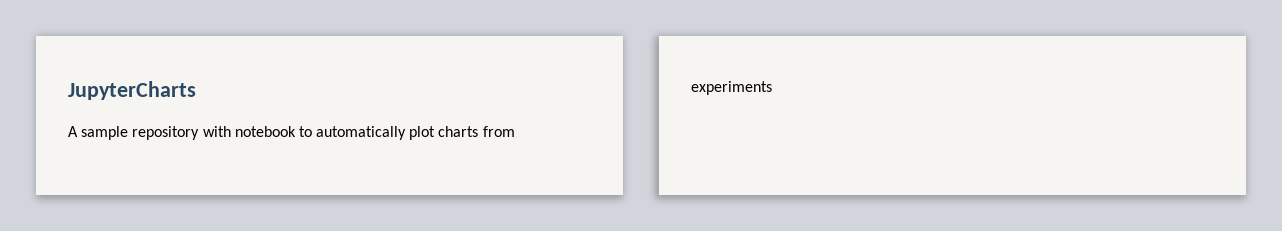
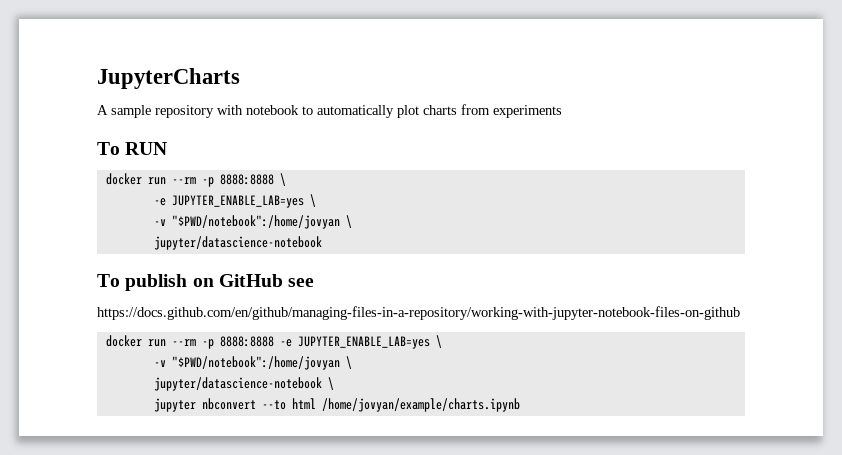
(772, 88) none -> [97,142,168,155] [105,173,286,187] [153,194,316,208] [153,215,352,229] [153,236,322,250] [97,274,315,291] [97,306,740,320] [105,335,442,349] [153,356,352,370] [153,377,334,391] [153,398,520,412] // To RUN // docker run --rm -p 8888:8888 \ // -e JUPYTER_ENABLE_LAB=yes \ // -v "$PWD/notebook":/home/jovyan \ // jupyter/datascience-notebook // To publish on GitHub see // https://docs.github.com/en/github/managing-files-in-a-repository/working-with-jupyter-notebook-files-on-github // docker run --rm -p 8888:8888 -e JUPYTER_ENABLE_LAB=yes \ // -v "$PWD/notebook":/home/jovyan \ // jupyter/datascience-notebook \ // jupyter nbconvert --to html /home/jovyan/example/charts.ipynb

